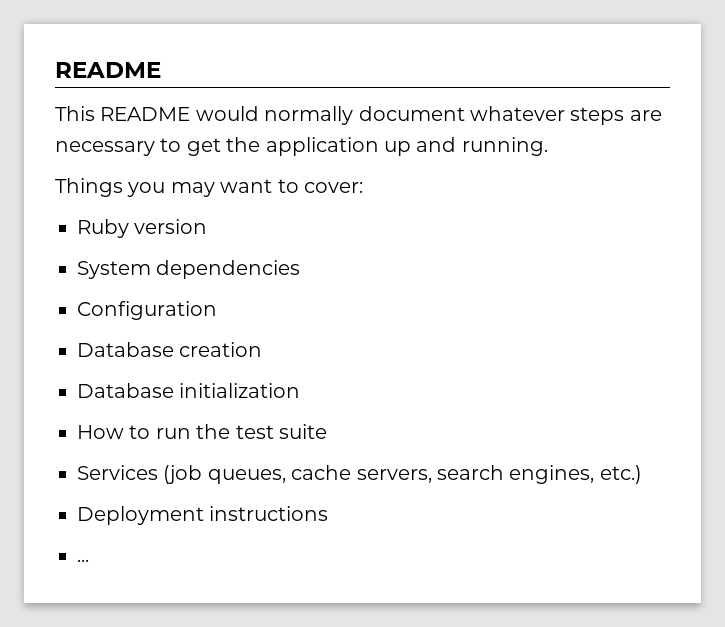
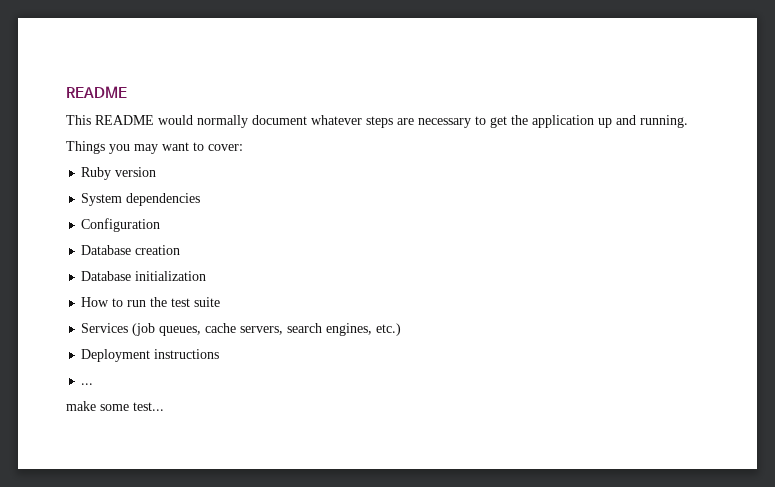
(89, 560) none -> [66,401,164,411] // make some test...

